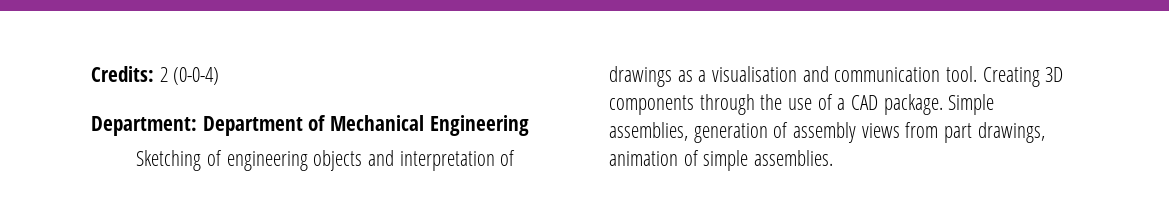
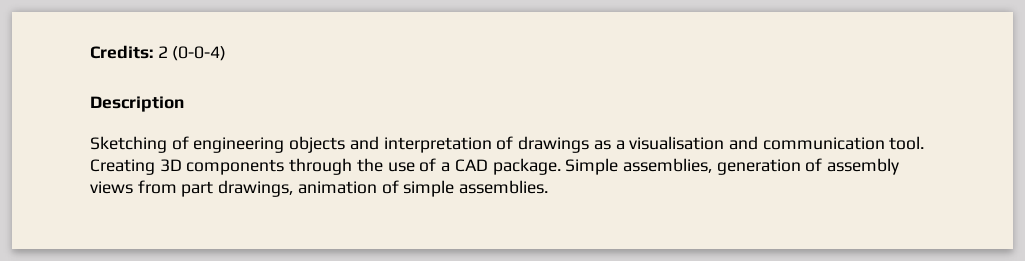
[91,115,529,136] Department: Department of Mechanical Engineering -> [90,96,184,112] Description

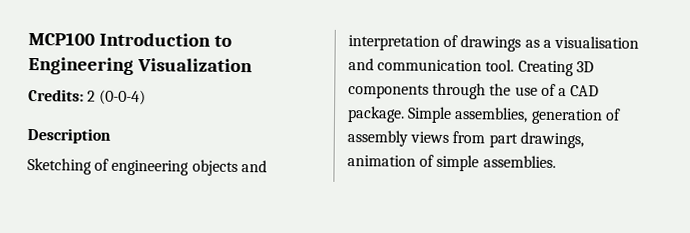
(90, 52) none -> [28,32,233,47] [28,57,254,76] MCP100 Introduction to Engineering Visualization //

